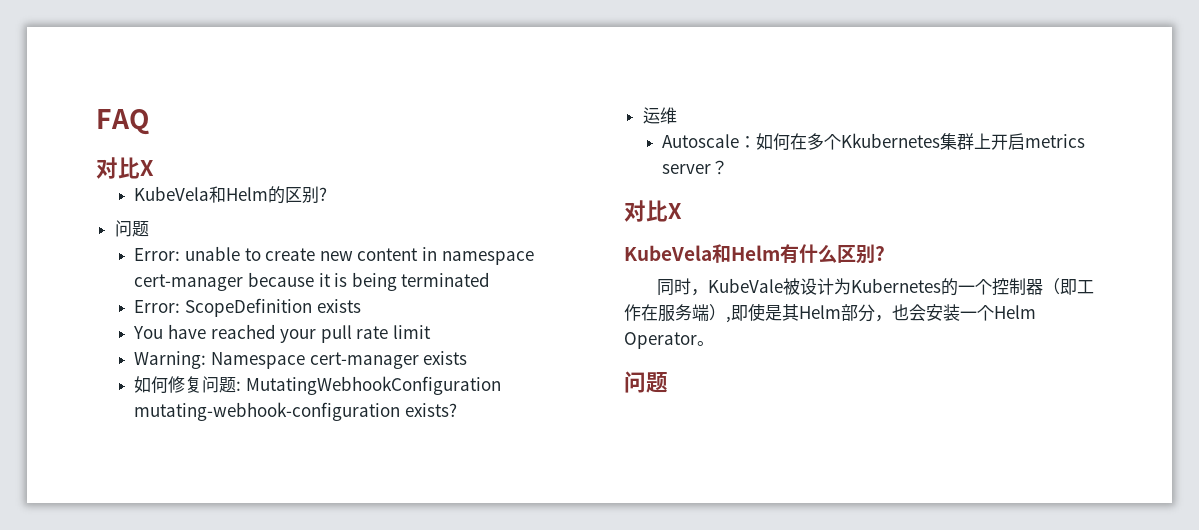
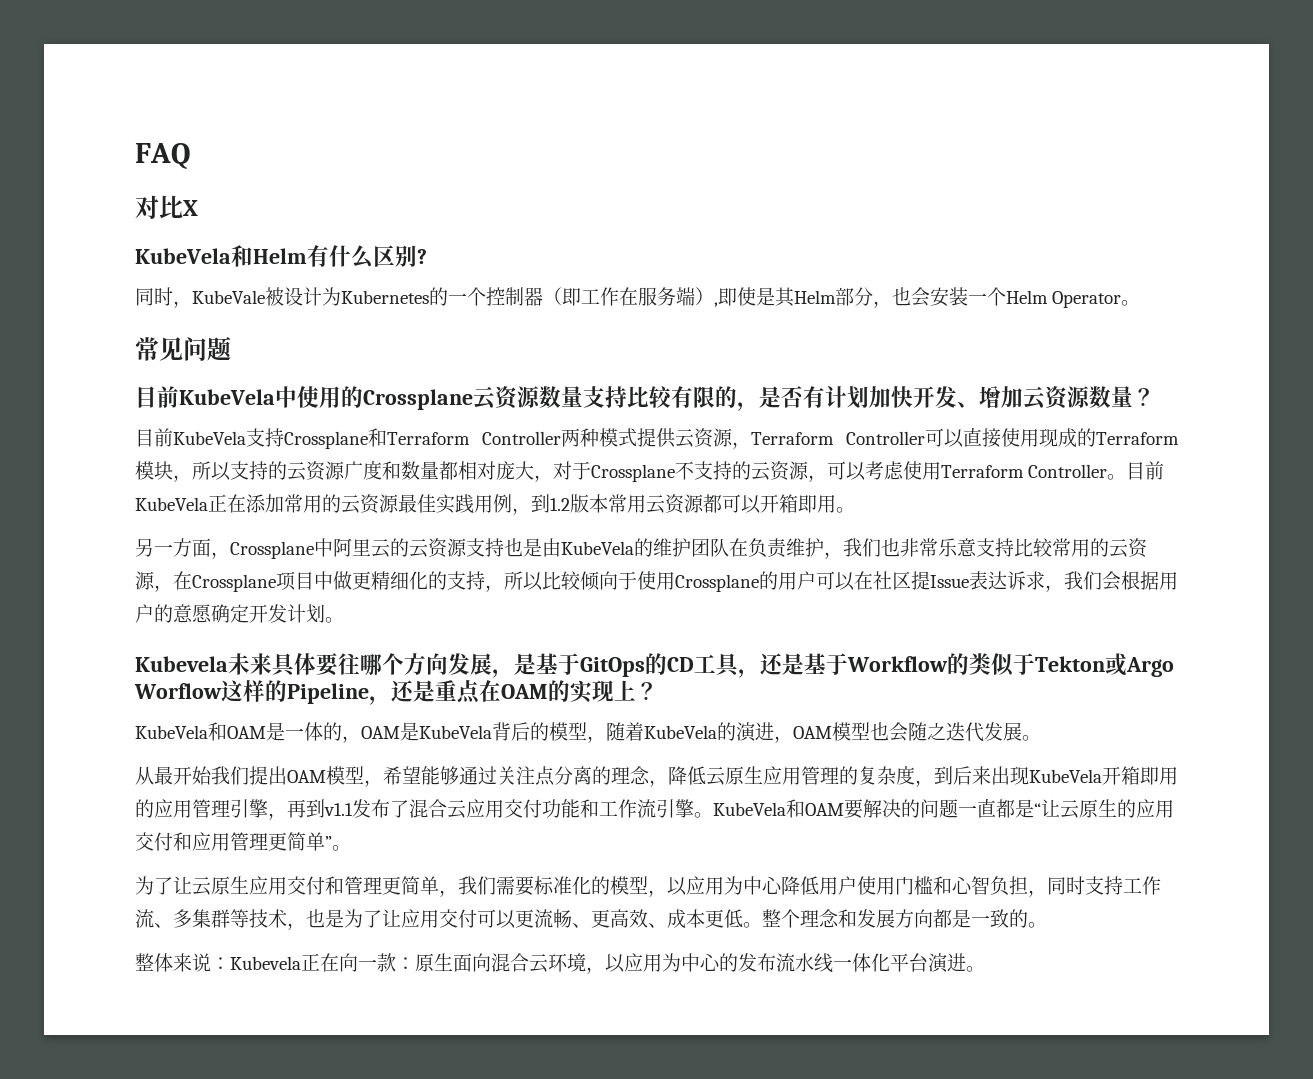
[134,186,328,204] [114,220,149,237] [134,246,534,265] [134,272,491,291] [134,298,361,317] [133,324,431,343] [134,351,468,369] [134,376,502,395] [134,402,458,421] [642,107,677,124] [662,133,1086,150] [662,160,729,175] [624,200,682,222] // KubeVela和Helm的区别? // 问题 // Error: unable to create new content in namespace cert-manager because it is being terminated // Error: ScopeDefinition exists // You have reached your pull rate limit // Warning: Namespace cert-manager exists // 如何修复问题: MutatingWebhookConfiguration mutating-webhook-configuration exists? // 运维 // Autoscale：如何在多个Kkubernetes集群上开启metrics server？ // 对比X -> (198, 208) none
[624,371,668,393] 问题 -> [135,336,231,361] [135,386,1155,411] [135,428,1179,449] [135,461,1165,482] [135,494,855,515] [135,538,1148,559] [135,571,1178,592] [135,604,344,623] [135,653,1174,678] [134,680,658,705] [135,722,1041,743] [135,766,1178,787] [135,799,1174,820] [135,832,351,851] [135,876,1161,897] [135,909,1047,930] [135,953,985,974] 常见问题 // 目前KubeVela中使用的Crossplane云资源数量支持比较有限的，是否有计划加快开发、增加云资源数量？ // 目前KubeVela支持Crossplane和Terraform Controller两种模式提供云资源，Terraform Controller可以直接使用现成的Terraform模块，所以支持的云资源广度和数量都相对庞大，对于Crossplane不支持的云资源，可以考虑使用Terraform Controller。目前KubeVela正在添加常用的云资源最佳实践用例，到1.2版本常用云资源都可以开箱即用。 // 另一方面，Crossplane中阿里云的云资源支持也是由KubeVela的维护团队在负责维护，我们也非常乐意支持比较常用的云资源，在Crossplane项目中做更精细化的支持，所以比较倾向于使用Crossplane的用户可以在社区提Issue表达诉求，我们会根据用户的意愿确定开发计划。 // Kubevela未来具体要往哪个方向发展，是基于GitOps的CD工具，还是基于Workflow的类似于Tekton或Argo Worflow这样的Pipeline，还是重点在OAM的实现上？ // KubeVela和OAM是一体的，OAM是KubeVela背后的模型，随着KubeVela的演进，OAM模型也会随之迭代发展。 // 从最开始我们提出OAM模型，希望能够通过关注点分离的理念，降低云原生应用管理的复杂度，到后来出现KubeVela开箱即用的应用管理引擎，再到v1.1发布了混合云应用交付功能和工作流引擎。KubeVela和OAM要解决的问题一直都是“让云原生的应用交付和应用管理更简单”。 // 为了让云原生应用交付和管理更简单，我们需要标准化的模型，以应用为中心降低用户使用门槛和心智负担，同时支持工作流、多集群等技术，也是为了让应用交付可以更流畅、更高效、成本更低。整个理念和发展方向都是一致的。 // 整体来说：Kubevela正在向一款：原生面向混合云环境，以应用为中心的发布流水线一体化平台演进。

